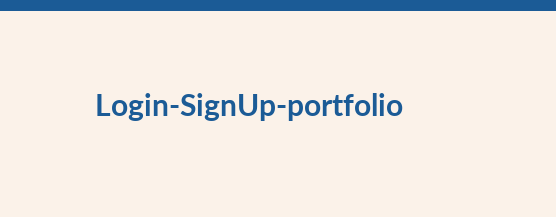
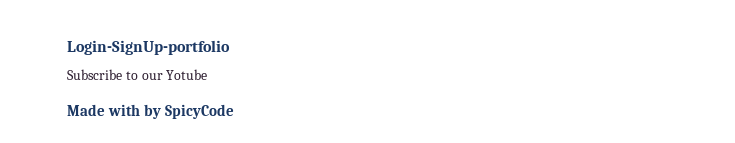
(403, 107) none -> [67,69,208,80] [67,104,234,119] // Subscribe to our Yotube // Made with by SpicyCode

